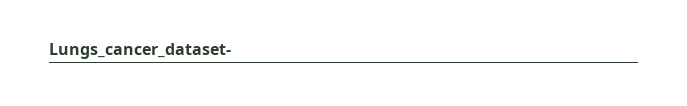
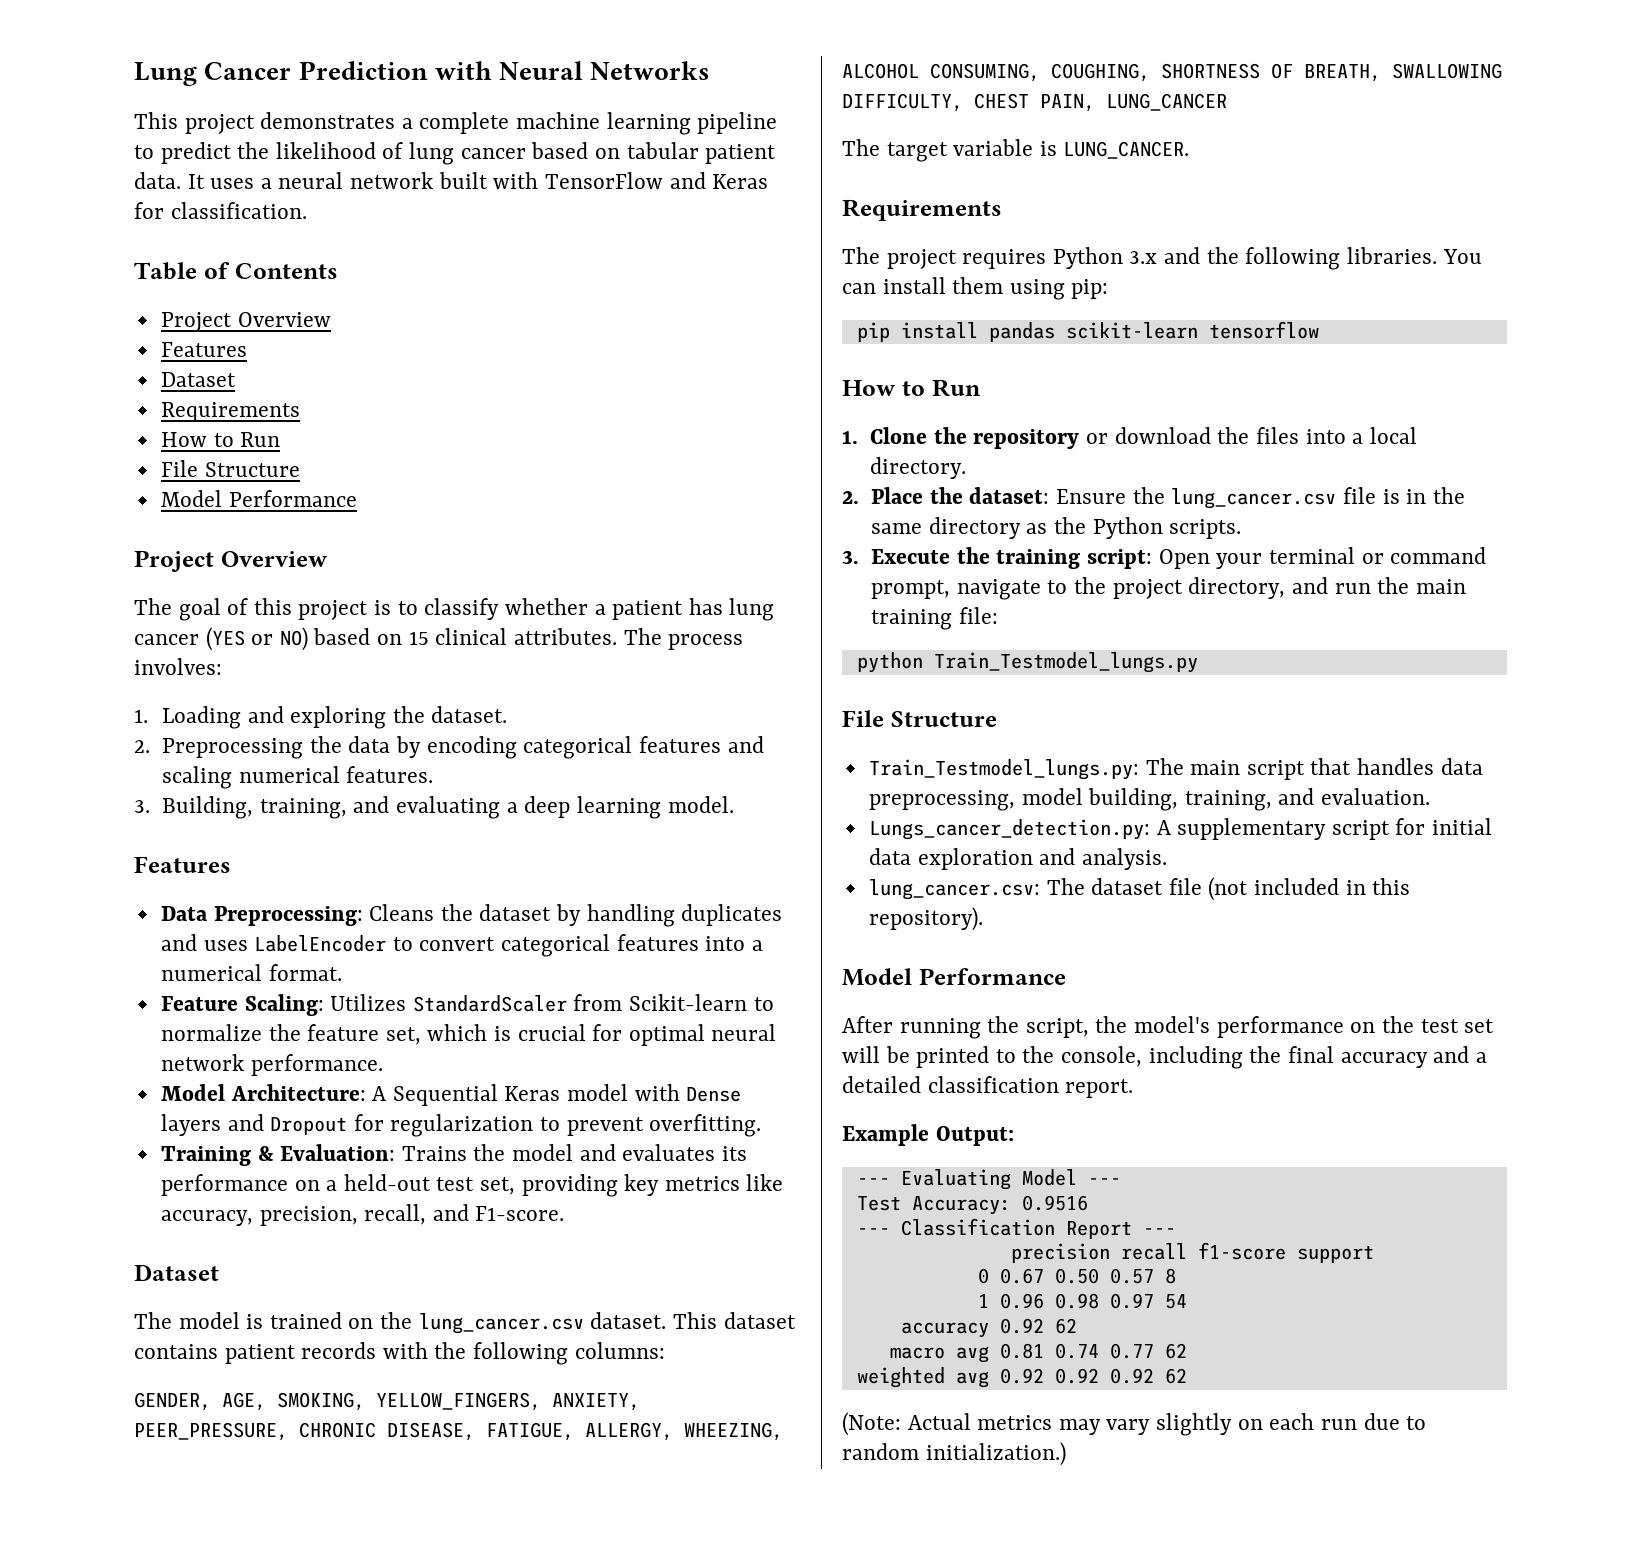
[49,43,231,59] Lungs_cancer_dataset- -> [134,61,711,86] [134,112,778,135] [134,142,777,165] [134,172,769,189] [134,202,307,219] [134,262,338,280] [160,312,331,332] [160,342,247,357] [160,372,236,387] [160,402,300,422] [160,432,281,447] [160,460,300,477] [160,490,357,507] [134,550,328,572] [134,598,775,621] [134,627,744,651] [134,658,222,675] [134,706,508,729] [134,736,764,759] [162,766,434,789] [134,796,734,819] [134,856,231,873] [160,904,783,927] [160,934,763,957] [160,964,342,981] [160,994,774,1016] [160,1024,777,1046] [160,1054,383,1076] [160,1084,742,1106] [160,1114,762,1137] [160,1144,747,1166] [160,1174,784,1197] [160,1204,565,1226] [134,1264,219,1281] [134,1312,796,1334] [134,1342,665,1365] [134,1392,640,1411] [134,1422,783,1441] [842,63,1502,82] [842,93,1227,112] [842,139,1190,162] [842,199,1002,221] [842,247,1482,270] [842,277,1109,300] [856,321,1319,342] [842,379,981,397] [842,427,1417,449] [870,457,967,479] [842,487,1465,509] [871,517,1242,539] [842,547,1487,569] [871,577,1466,600] [871,607,998,630] [856,652,1198,673] [842,710,997,727] [868,758,1483,780] [868,788,1431,811] [868,818,1493,840] [868,848,1167,870] [868,877,1411,901] [868,907,983,931] [842,968,1066,986] [842,1016,1495,1039] [842,1046,1487,1069] [842,1076,1134,1098] [842,1124,1014,1146] [856,1169,1121,1190] [856,1195,1088,1215] [856,1218,1176,1239] [1010,1242,1374,1263] [977,1268,1176,1284] [977,1293,1187,1309] [900,1318,1077,1338] [889,1343,1187,1363] [856,1367,1187,1388] [842,1412,1427,1436] [842,1442,1066,1466] Lung Cancer Prediction with Neural Networks // This project demonstrates a complete machine learning pipeline to predict the likelihood of lung cancer based on tabular patient data. It uses a neural network built with TensorFlow and Keras for classification. // Table of Contents // Project Overview // Features // Dataset // Requirements // How to Run // File Structure // Model Performance // Project Overview // The goal of this project is to classify whether a patient has lung cancer (YES or NO) based on 15 clinical attributes. The process involves: // 1. Loading and exploring the dataset. // 2. Preprocessing the data by encoding categorical features and scaling numerical features. // 3. Building, training, and evaluating a deep learning model. // Features // Data Preprocessing: Cleans the dataset by handling duplicates and uses LabelEncoder to convert categorical features into a numerical format. // Feature Scaling: Utilizes StandardScaler from Scikit-learn to normalize the feature set, which is crucial for optimal neural network performance. // Model Architecture: A Sequential Keras model with Dense layers and Dropout for regularization to prevent overfitting. // Training & Evaluation: Trains the model and evaluates its performance on a held-out test set, providing key metrics like accuracy, precision, recall, and F1-score. // Dataset // The model is trained on the lung_cancer.csv dataset. This dataset contains patient records with the following columns: // GENDER, AGE, SMOKING, YELLOW_FINGERS, ANXIETY, PEER_PRESSURE, CHRONIC DISEASE, FATIGUE, ALLERGY, WHEEZING, ALCOHOL CONSUMING, COUGHING, SHORTNESS OF BREATH, SWALLOWING DIFFICULTY, CHEST PAIN, LUNG_CANCER // The target variable is LUNG_CANCER. // Requirements // The project requires Python 3.x and the following libraries. You can install them using pip: // pip install pandas scikit-learn tensorflow // How to Run // 1. Clone the repository or download the files into a local directory. // 2. Place the dataset: Ensure the lung_cancer.csv file is in the same directory as the Python scripts. // 3. Execute the training script: Open your terminal or command prompt, navigate to the project directory, and run the main training file: // python Train_Testmodel_lungs.py // File Structure // Train_Testmodel_lungs.py: The main script that handles data preprocessing, model building, training, and evaluation. // Lungs_cancer_detection.py: A supplementary script for initial data exploration and analysis. // lung_cancer.csv: The dataset file (not included in this repository). // Model Performance // After running the script, the model's performance on the test set will be printed to the console, including the final accuracy and a detailed classification report. // Example Output: // --- Evaluating Model --- // Test Accuracy: 0.9516 // --- Classification Report --- // precision recall f1-score support // 0 0.67 0.50 0.57 8 // 1 0.96 0.98 0.97 54 // accuracy 0.92 62 // macro avg 0.81 0.74 0.77 62 // weighted avg 0.92 0.92 0.92 62 // (Note: Actual metrics may vary slightly on each run due to random initialization.)

